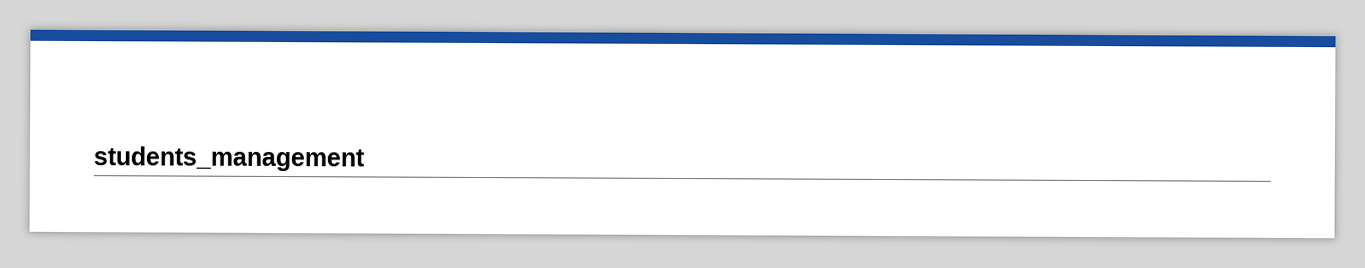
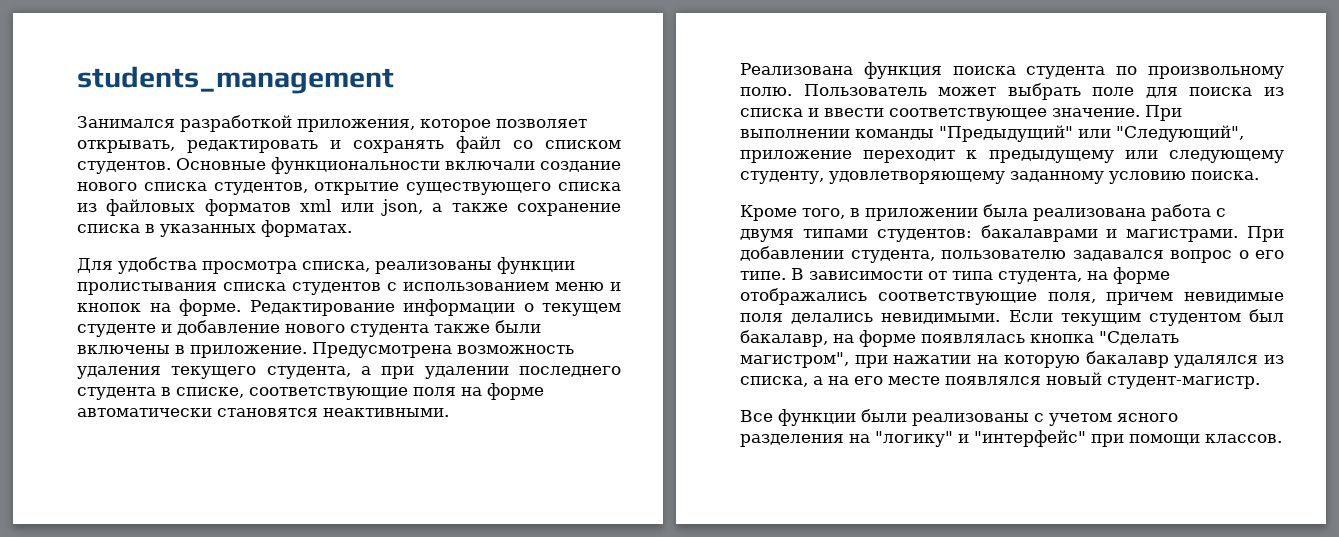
(365, 159) none -> [77,115,587,132] [77,136,621,153] [77,157,621,174] [77,182,621,195] [77,199,621,216] [77,220,352,237] [77,257,575,274] [77,282,621,295] [77,299,621,316] [77,320,541,337] [77,342,574,358] [77,366,621,379] [77,383,544,400] [77,408,449,417] [740,62,1284,79] [740,83,1284,100] [740,105,1182,121] [740,125,1244,142] [740,150,1284,163] [740,171,1259,184] [740,204,1226,221] [740,225,1284,242] [740,246,1284,263] [740,267,1170,284] [740,288,1284,305] [740,309,1284,326] [740,330,1179,347] [740,351,1284,368] [740,372,1260,389] [740,409,1178,426] [740,430,1282,447] // Занимался разработкой приложения, которое позволяет открывать, редактировать и сохранять файл со списком студентов. Основные функциональности включали создание нового списка студентов, открытие существующего списка из файловых форматов xml или json, а также сохранение списка в указанных форматах. // Для удобства просмотра списка, реализованы функции пролистывания списка студентов с использованием меню и кнопок на форме. Редактирование информации о текущем студенте и добавление нового студента также были включены в приложение. Предусмотрена возможность удаления текущего студента, а при удалении последнего студента в списке, соответствующие поля на форме автоматически становятся неактивными. // Реализована функция поиска студента по произвольному полю. Пользователь может выбрать поле для поиска из списка и ввести соответствующее значение. При выполнении команды "Предыдущий" или "Следующий", приложение переходит к предыдущему или следующему студенту, удовлетворяющему заданному условию поиска. // Кроме того, в приложении была реализована работа с двумя типами студентов: бакалаврами и магистрами. При добавлении студента, пользователю задавался вопрос о его типе. В зависимости от типа студента, на форме отображались соответствующие поля, причем невидимые поля делались невидимыми. Если текущим студентом был бакалавр, на форме появлялась кнопка "Сделать магистром", при нажатии на которую бакалавр удалялся из списка, а на его месте появлялся новый студент-магистр. // Все функции были реализованы с учетом ясного разделения на "логику" и "интерфейс" при помощи классов.

